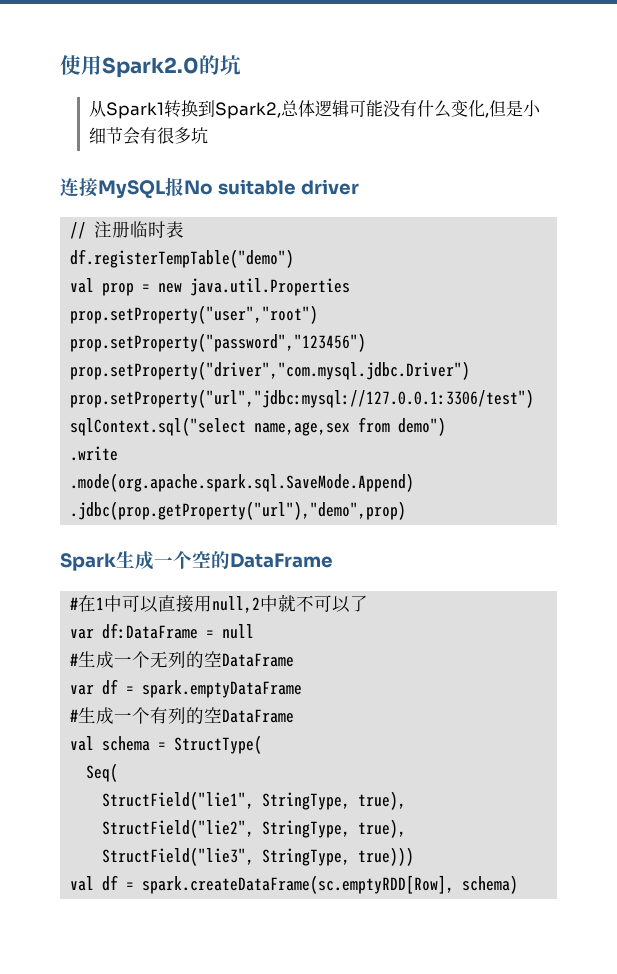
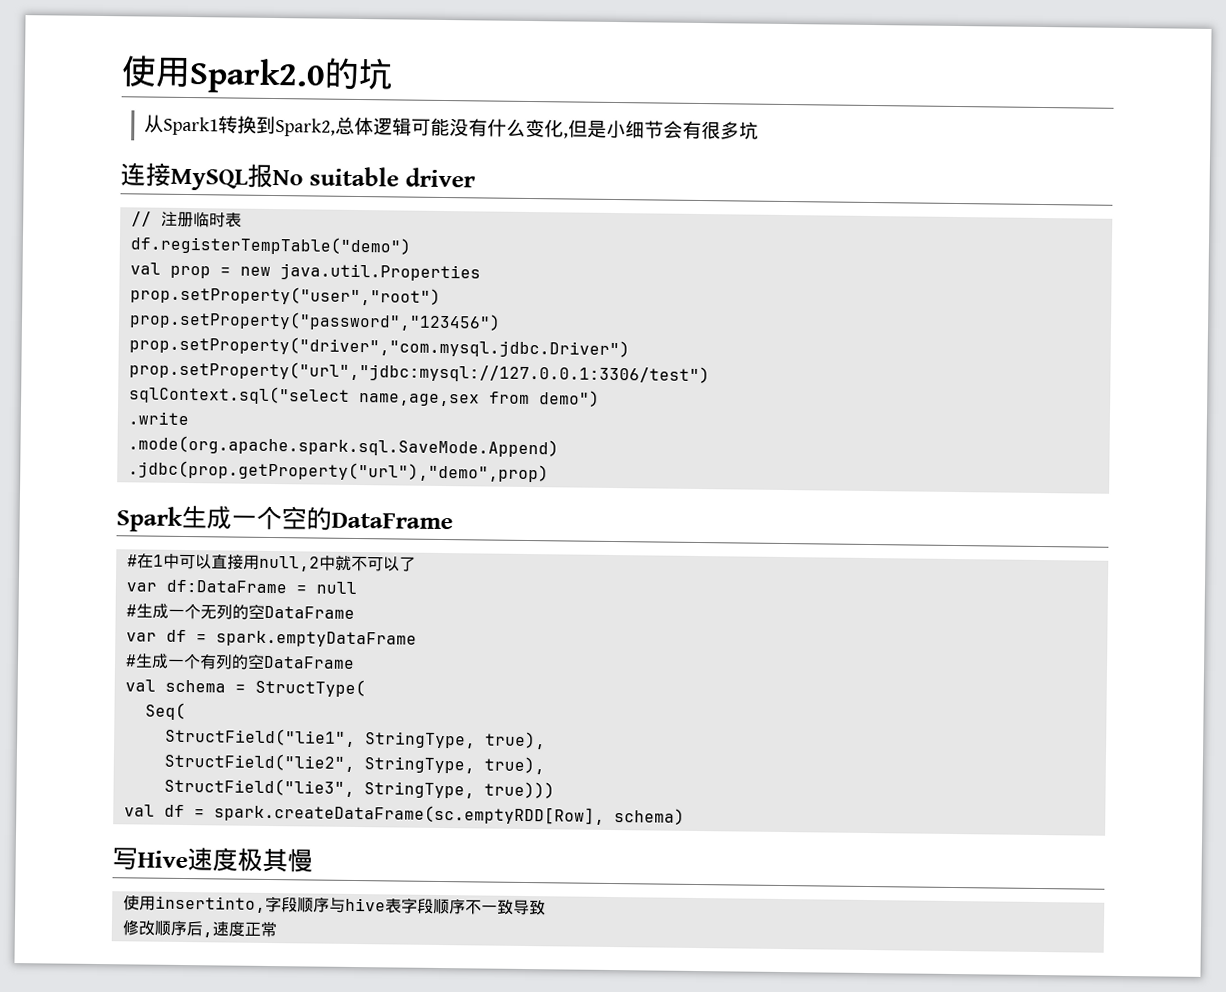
(519, 884) none -> [112,847,313,873] [123,895,547,916] [122,919,278,938] // 写Hive速度极其慢 // 使用insertinto,字段顺序与hive表字段顺序不一致导致 // 修改顺序后,速度正常

